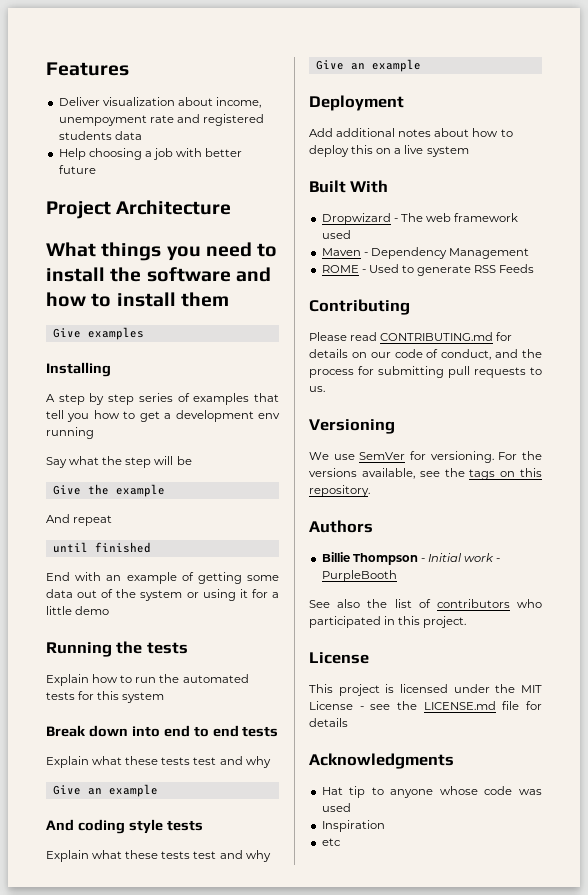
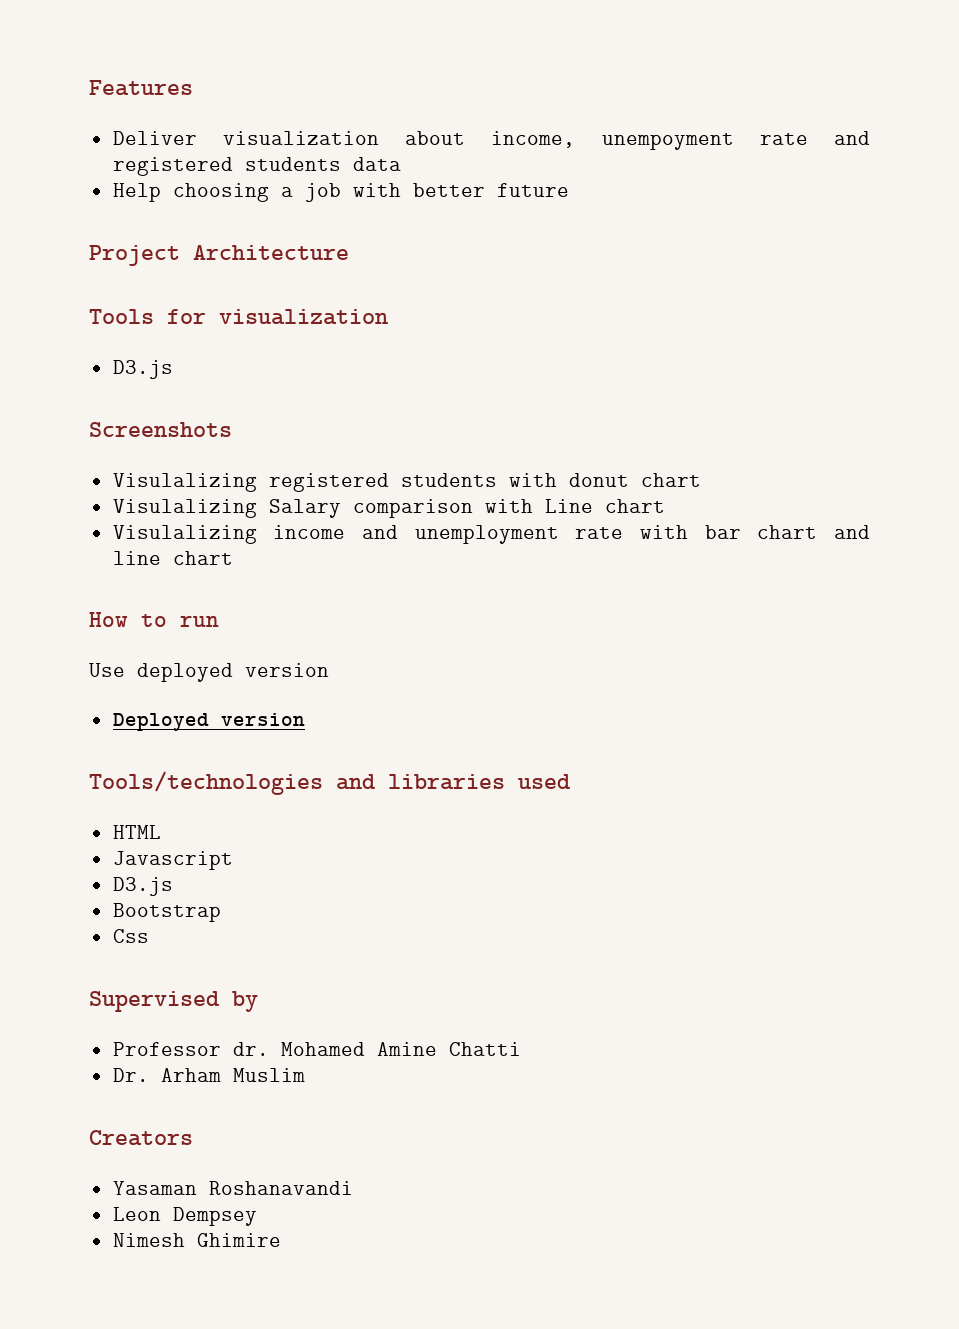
[46,242,278,261] [46,267,271,282] [46,292,229,307] [52,327,144,340] [46,362,111,377] [46,393,279,405] [46,410,280,422] [46,427,94,439] [46,456,192,468] [52,484,165,497] [46,514,113,526] [52,542,151,553] [46,572,279,584] [46,589,279,601] [46,606,110,615] [46,641,188,657] [46,674,249,686] [46,691,165,703] [46,725,279,737] [46,756,271,768] [52,784,158,797] [46,819,203,834] [46,850,271,862] [315,59,421,72] [309,95,404,111] [309,128,513,137] [309,145,469,157] [309,180,389,193] [321,213,519,225] [321,230,351,239] [321,247,529,259] [321,264,535,276] [309,299,410,315] [309,332,513,341] [309,349,542,360] [309,366,542,378] [309,386,325,392] [309,419,395,434] [309,451,542,463] [309,468,542,480] [309,485,370,497] [309,520,373,533] [321,552,501,565] [321,570,397,582] [309,599,542,608] [309,616,467,628] [309,652,369,664] [309,684,542,696] [309,701,542,710] [309,718,348,727] [309,753,454,769] [321,786,542,798] [321,803,351,812] [321,820,385,832] [321,838,341,846] What things you need to install the software and how to install them // Give examples // Installing // A step by step series of examples that tell you how to get a development env running // Say what the step will be // Give the example // And repeat // until finished // End with an example of getting some data out of the system or using it for a little demo // Running the tests // Explain how to run the automated tests for this system // Break down into end to end tests // Explain what these tests test and why // Give an example // And coding style tests // Explain what these tests test and why // Give an example // Deployment // Add additional notes about how to deploy this on a live system // Built With // Dropwizard - The web framework used // Maven - Dependency Management // ROME - Used to generate RSS Feeds // Contributing // Please read CONTRIBUTING.md for details on our code of conduct, and the process for submitting pull requests to us. // Versioning // We use SemVer for versioning. For the versions available, see the tags on this repository. // Authors // Billie Thompson - Initial work - PurpleBooth // See also the list of contributors who participated in this project. // License // This project is licensed under the MIT License - see the LICENSE.md file for details // Acknowledgments // Hat tip to anyone whose code was used // Inspiration // etc -> [89,309,388,325] [112,360,173,379] [89,422,232,437] [112,473,701,492] [112,499,665,518] [112,525,871,544] [112,551,233,565] [89,612,219,627] [89,663,329,682] [112,713,305,731] [89,771,571,795] [112,825,161,839] [112,851,233,870] [112,877,173,896] [112,903,221,922] [112,929,149,943] [89,991,258,1012] [112,1042,521,1056] [112,1068,305,1082] [89,1130,193,1146] [112,1181,353,1195] [112,1207,257,1226] [112,1233,281,1247] Tools for visualization // D3.js // Screenshots // Visulalizing registered students with donut chart // Visulalizing Salary comparison with Line chart // Visulalizing income and unemployment rate with bar chart and line chart // How to run // Use deployed version // Deployed version // Tools/technologies and libraries used // HTML // Javascript // D3.js // Bootstrap // Css // Supervised by // Professor dr. Mohamed Amine Chatti // Dr. Arham Muslim // Creators // Yasaman Roshanavandi // Leon Dempsey // Nimesh Ghimire

